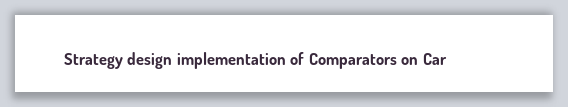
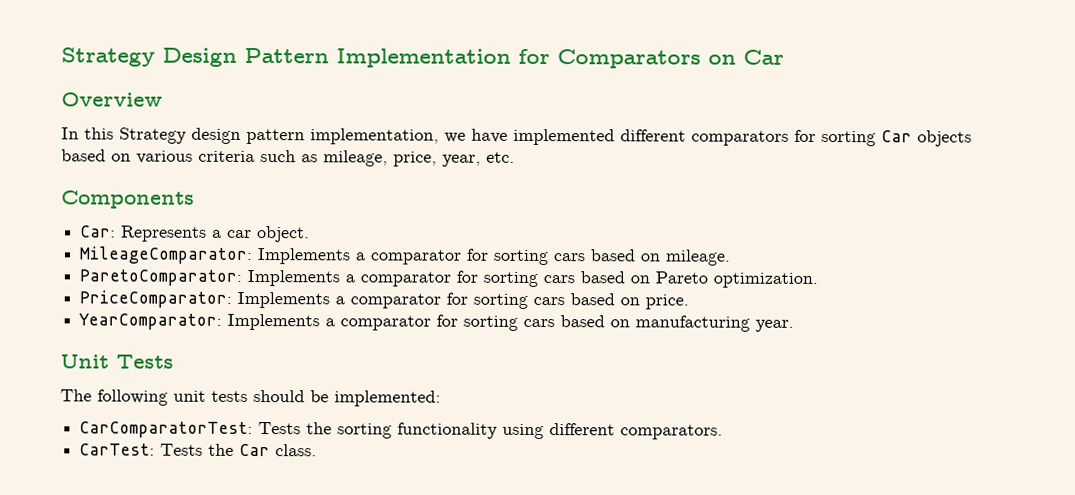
[64,52,305,69] Strategy design implementation of -> [61,47,550,68] Strategy Design Pattern Implementation for
(447, 59) none -> [61,92,163,107] [61,127,972,147] [61,149,515,167] [61,190,195,209] [80,225,311,243] [79,246,731,266] [79,269,819,288] [79,290,690,310] [78,313,795,332] [60,354,174,369] [60,389,441,407] [79,421,724,440] [79,443,318,457] // Overview // In this Strategy design pattern implementation, we have implemented different comparators for sorting Car objects based on various criteria such as mileage, price, year, etc. // Components // Car: Represents a car object. // MileageComparator: Implements a comparator for sorting cars based on mileage. // ParetoComparator: Implements a comparator for sorting cars based on Pareto optimization. // PriceComparator: Implements a comparator for sorting cars based on price. // YearComparator: Implements a comparator for sorting cars based on manufacturing year. // Unit Tests // The following unit tests should be implemented: // CarComparatorTest: Tests the sorting functionality using different comparators. // CarTest: Tests the Car class.

